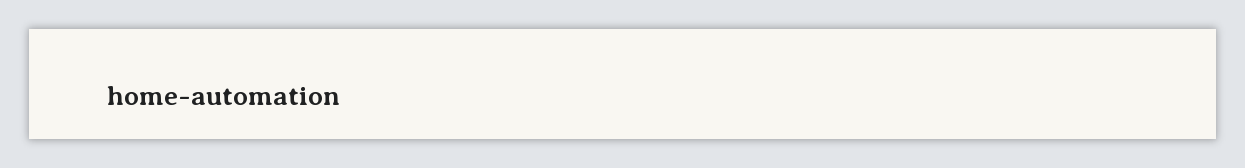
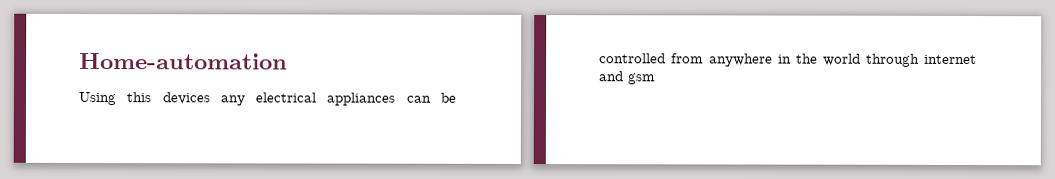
[107,86,340,105] home-automation -> [79,52,288,70] [78,91,456,106] [599,53,977,67] [599,71,656,85] Home-automation // Using this devices any electrical appliances can be controlled from anywhere in the world through internet and gsm

